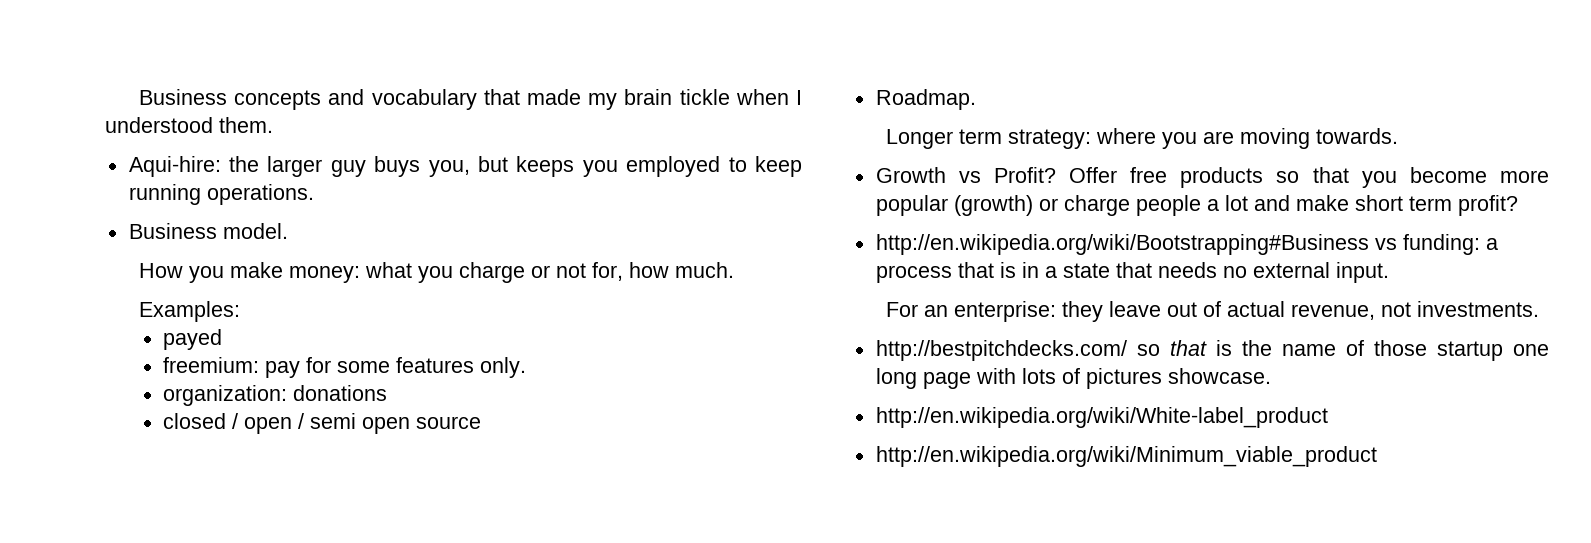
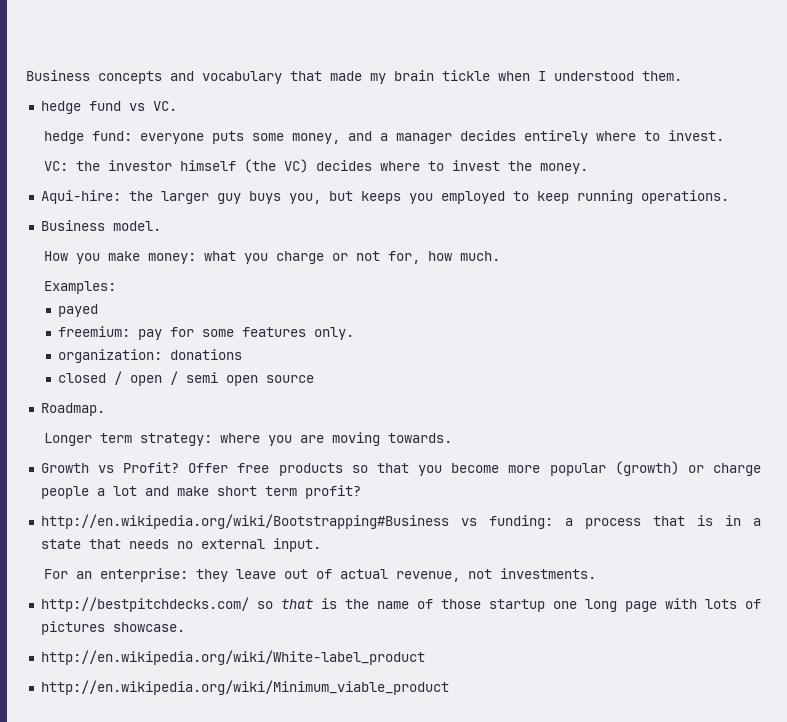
(273, 125) none -> [40,101,177,114] [43,130,724,144] [43,159,588,174] // hedge fund vs VC. // hedge fund: everyone puts some money, and a manager decides entirely where to invest. // VC: the investor himself (the VC) decides where to invest the money.

